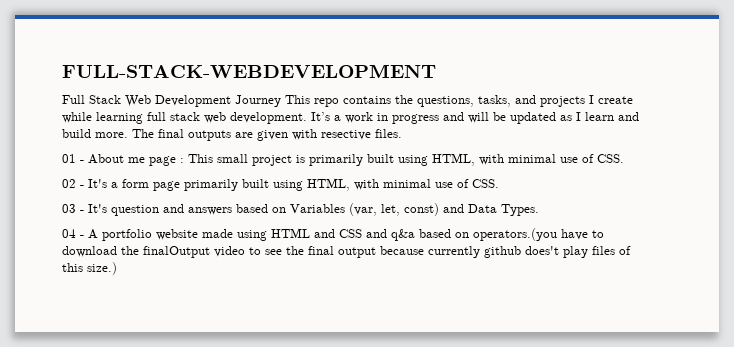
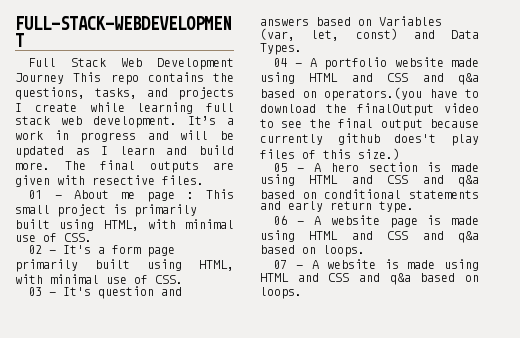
(117, 268) none -> [273,162,479,172] [260,174,479,187] [260,189,479,199] [260,201,414,213] [273,215,479,228] [260,230,479,243] [260,245,365,257] [273,259,479,271] [260,273,479,285] [260,287,302,299] // 05 - A hero section is made using HTML and CSS and q&a based on conditional statements and early return type. // 06 - A website page is made using HTML and CSS and q&a based on loops. // 07 - A website is made using HTML and CSS and q&a based on loops.

